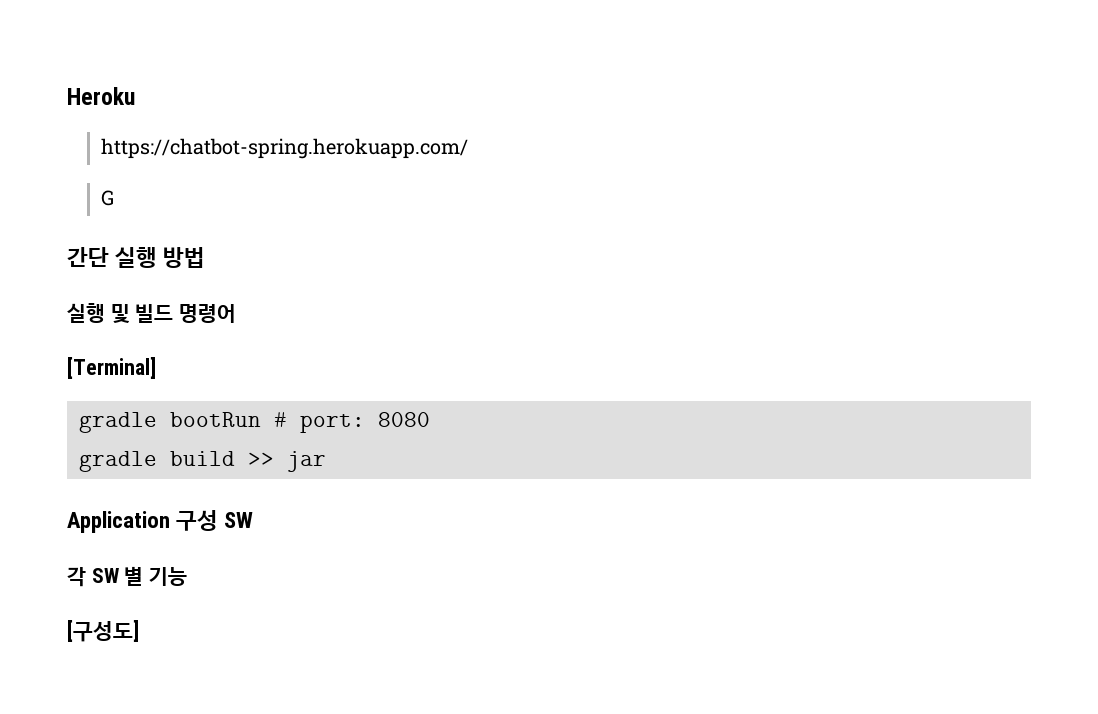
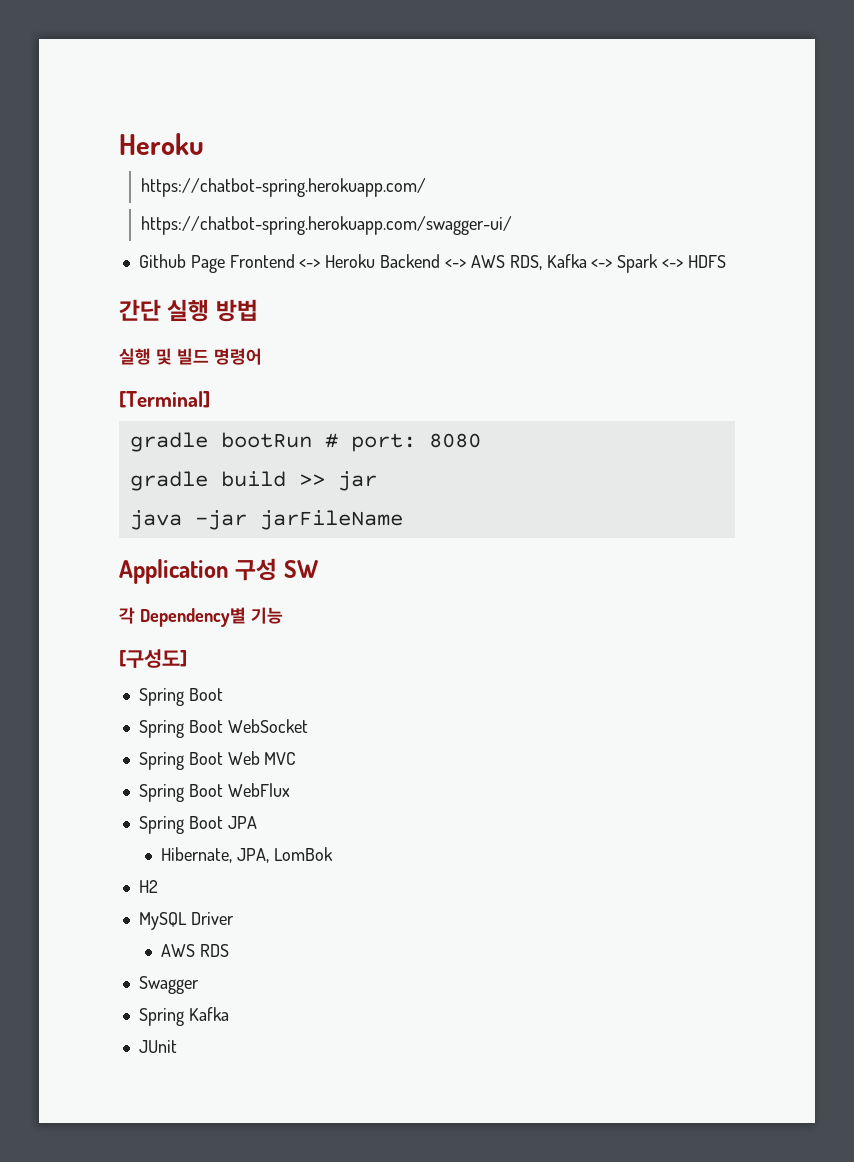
[101,190,115,206] G -> [141,216,513,235] [138,254,726,273] https://chatbot-spring.herokuapp.com/swagger-ui/ // Github Page Frontend <-> Heroku Backend <-> AWS RDS, Kafka <-> Spark <-> HDFS
(326, 461) none -> [129,510,403,530] // java -jar jarFileName
[91,566,144,586] SW 별 -> [139,607,246,627] Dependency별
(139, 631) none -> [138,688,223,706] [138,719,308,738] [138,751,297,770] [138,783,290,802] [138,816,257,834] [160,847,333,863] [138,880,158,893] [138,912,234,930] [160,944,229,957] [138,976,199,994] [138,1007,229,1026] [138,1040,177,1053] // Spring Boot // Spring Boot WebSocket // Spring Boot Web MVC // Spring Boot WebFlux // Spring Boot JPA // Hibernate, JPA, LomBok // H2 // MySQL Driver // AWS RDS // Swagger // Spring Kafka // JUnit

